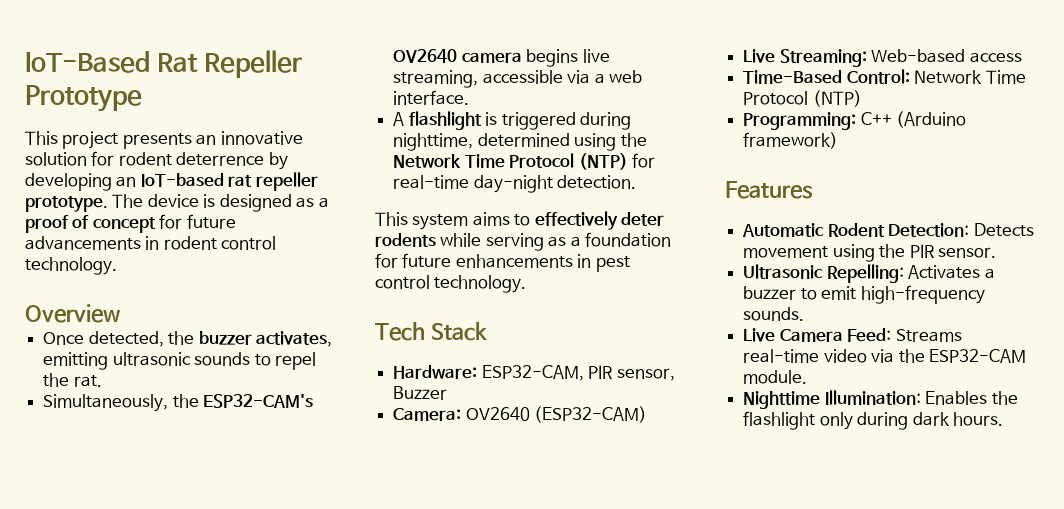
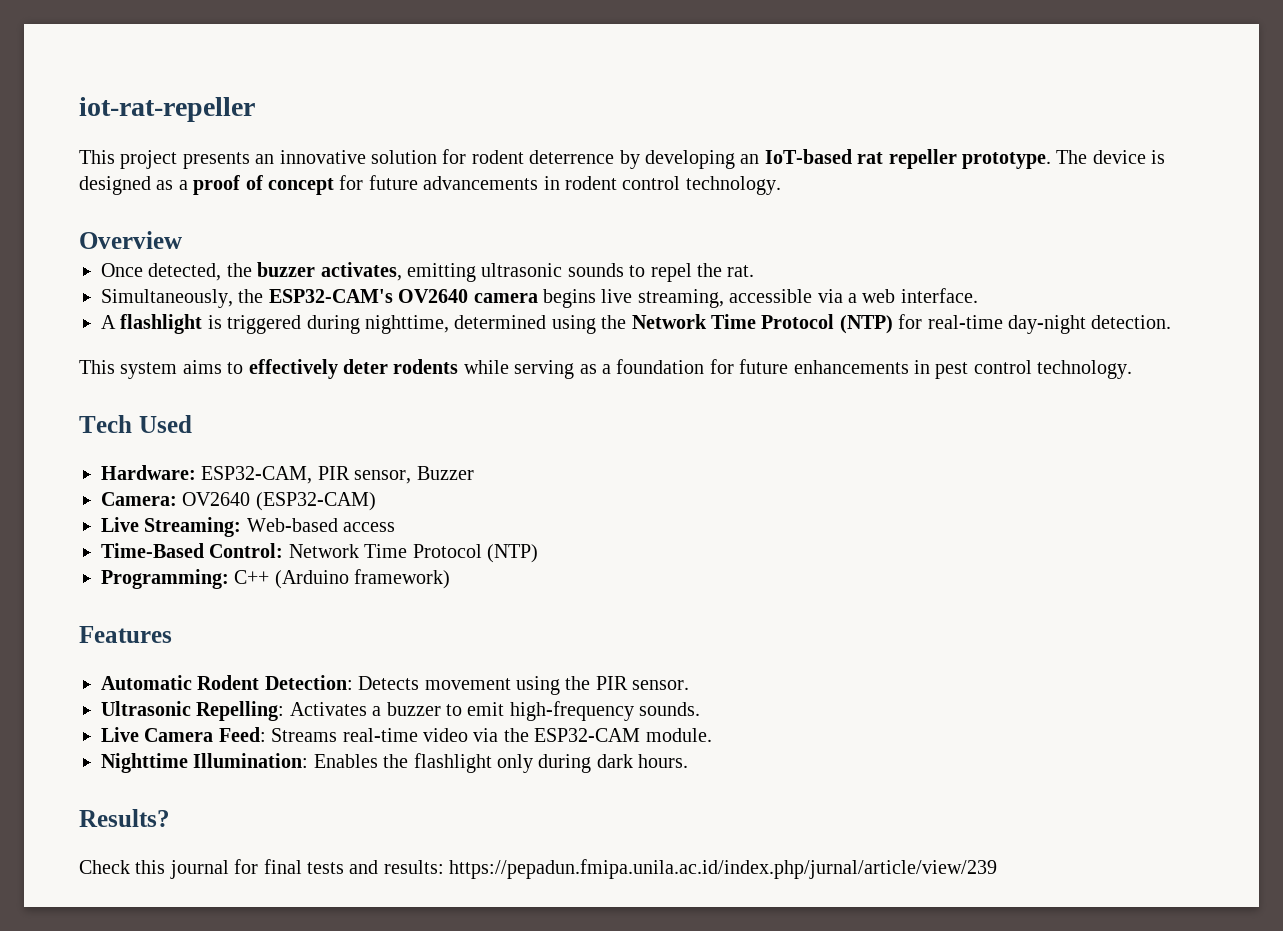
[25,50,303,78] [25,85,142,112] IoT-Based Rat Repeller Prototype -> [79,97,255,122] iot-rat-repeller
[430,322,488,341] Stack -> [138,415,192,433] Used
(1003, 419) none -> [79,809,170,827] [79,859,998,879] // Results? // Check this journal for final tests and results: https://pepadun.fmipa.unila.ac.id/index.php/jurnal/article/view/239

